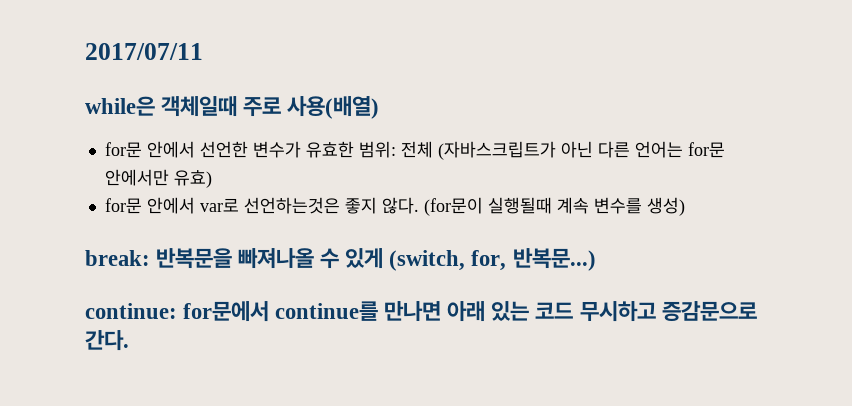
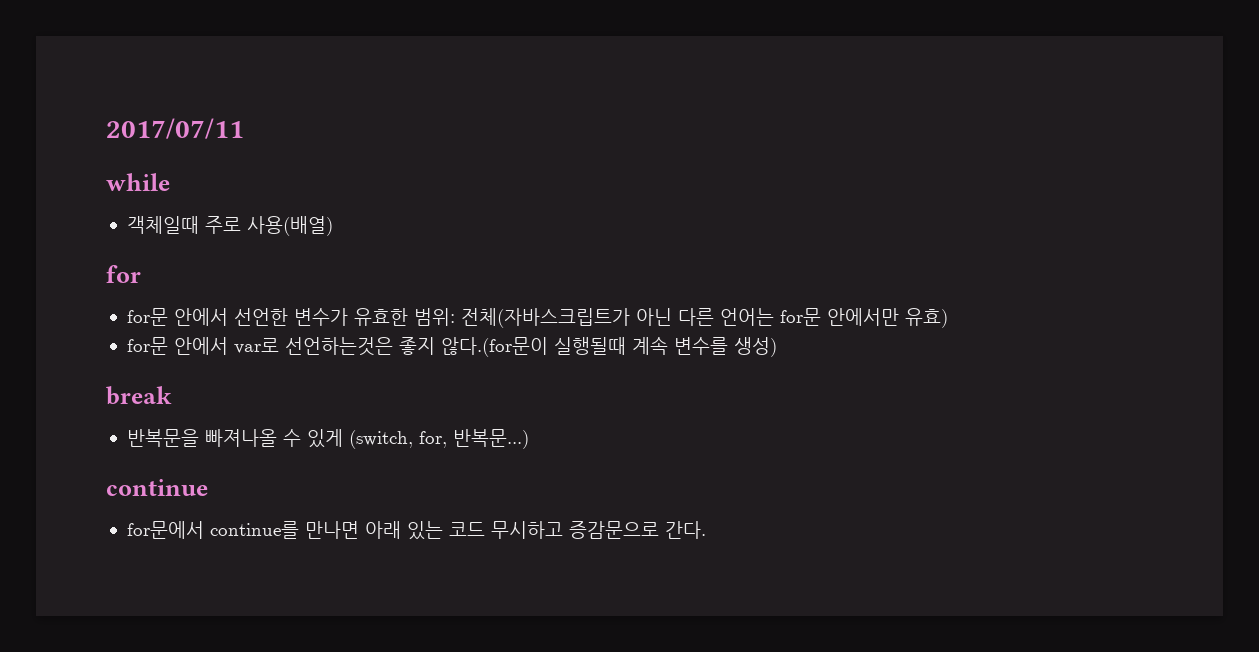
[85,96,155,116] while은 -> [106,173,170,191] while //
(380, 107) none -> [106,265,141,283] // for
[400,141,556,160] 전체 (자바스크립트가 -> [460,308,630,328] 전체(자바스크립트가
[381,197,483,216] 않다. (for문이 -> [440,337,548,357] 않다.(for문이
[85,250,150,266] break: -> [106,386,172,405] break //
[85,303,177,319] continue: -> [106,479,208,496] continue //

